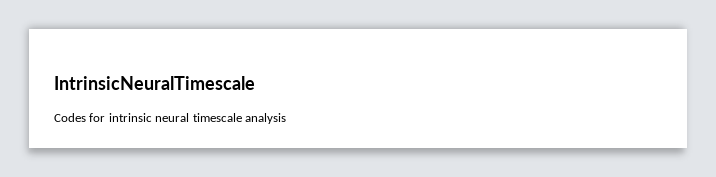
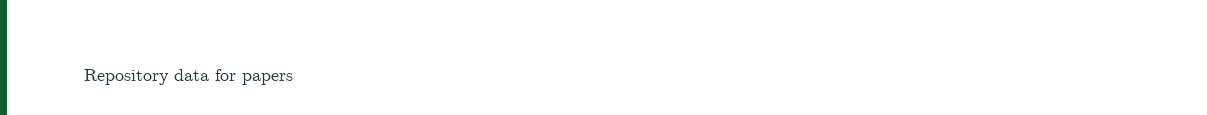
[54,76,255,90] [54,113,286,124] IntrinsicNeuralTimescale // Codes for intrinsic neural timescale analysis -> [84,69,293,85] Repository data for papers

